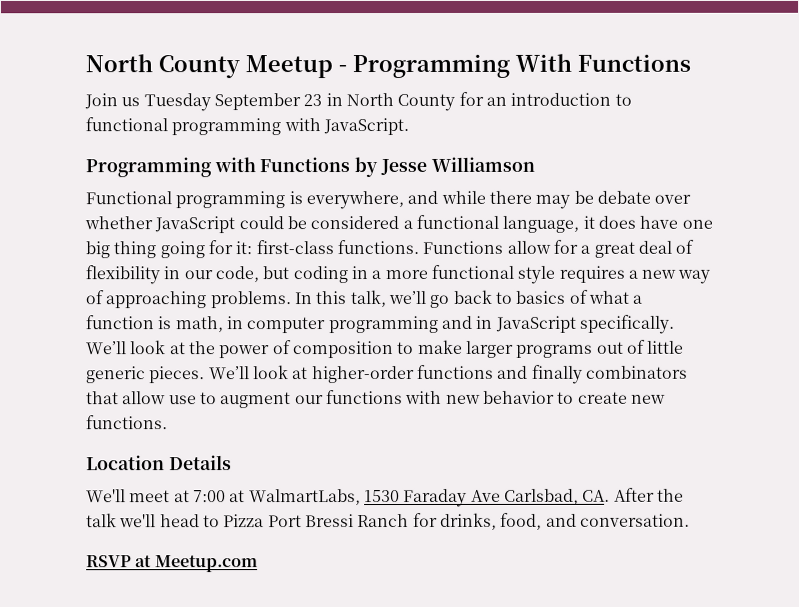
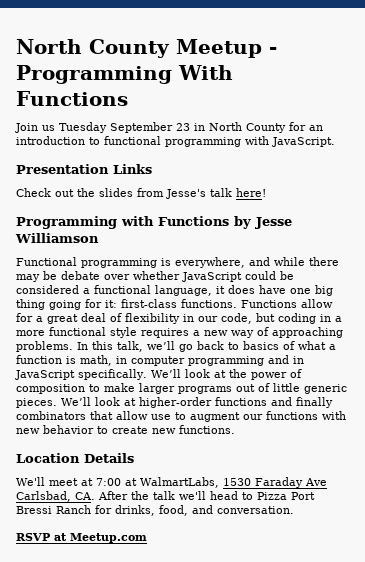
(409, 126) none -> [16,164,152,174] [16,188,266,199] // Presentation Links // Check out the slides from Jesse's talk here!

